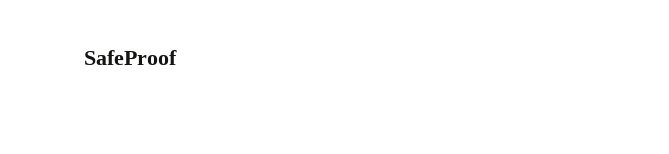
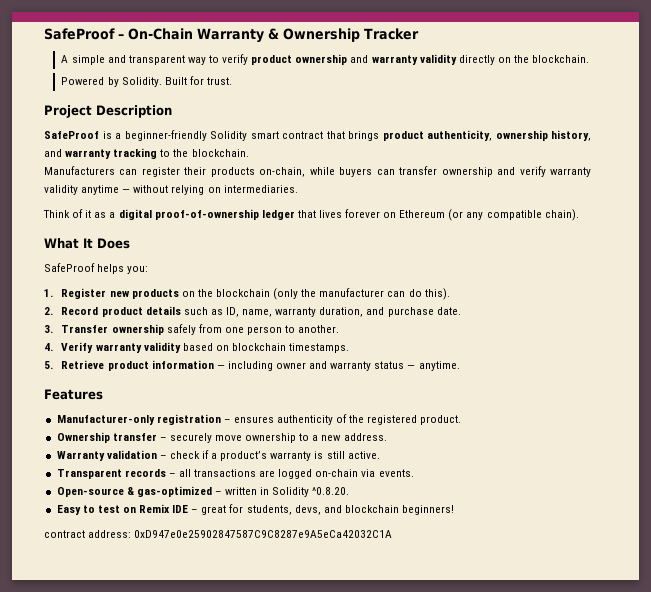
[84,50,177,65] SafeProof -> [44,28,419,43] [61,54,590,65] [61,76,233,87] [44,105,172,118] [44,130,591,141] [44,148,249,159] [44,166,591,177] [44,185,298,195] [43,209,579,221] [44,238,130,249] [44,263,149,274] [44,288,450,300] [44,306,461,317] [44,324,340,335] [44,342,350,353] [44,360,460,371] [44,389,103,400] [56,414,462,425] [56,432,387,443] [56,450,380,461] [56,469,414,479] [56,486,350,497] [56,504,455,515] [44,530,393,538] SafeProof – On-Chain Warranty & Ownership Tracker // A simple and transparent way to verify product ownership and warranty validity directly on the blockchain. // Powered by Solidity. Built for trust. // Project Description // SafeProof is a beginner-friendly Solidity smart contract that brings product authenticity, ownership history, and warranty tracking to the blockchain. // Manufacturers can register their products on-chain, while buyers can transfer ownership and verify warranty validity anytime — without relying on intermediaries. // Think of it as a digital proof-of-ownership ledger that lives forever on Ethereum (or any compatible chain). // What It Does // SafeProof helps you: // 1. Register new products on the blockchain (only the manufacturer can do this). // 2. Record product details such as ID, name, warranty duration, and purchase date. // 3. Transfer ownership safely from one person to another. // 4. Verify warranty validity based on blockchain timestamps. // 5. Retrieve product information — including owner and warranty status — anytime. // Features // Manufacturer-only registration – ensures authenticity of the registered product. // Ownership transfer – securely move ownership to a new address. // Warranty validation – check if a product’s warranty is still active. // Transparent records – all transactions are logged on-chain via events. // Open-source & gas-optimized – written in Solidity ^0.8.20. // Easy to test on Remix IDE – great for students, devs, and blockchain beginners! // contract address: 0xD947e0e25902847587C9C8287e9A5eCa42032C1A

